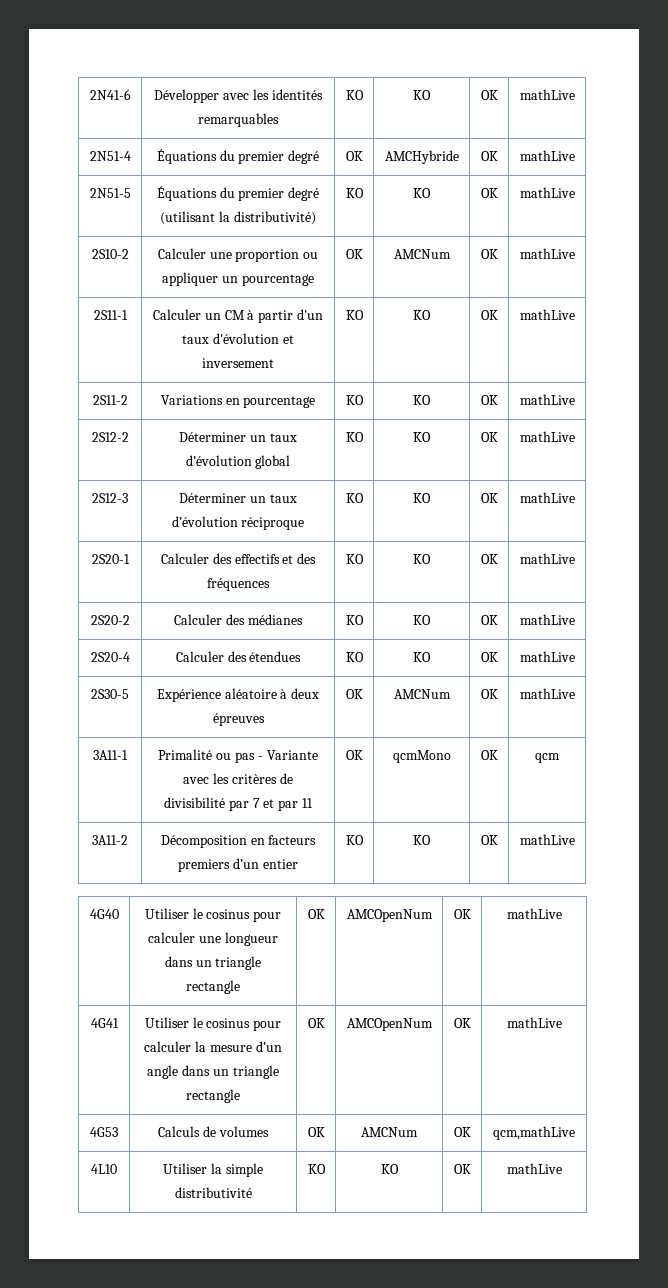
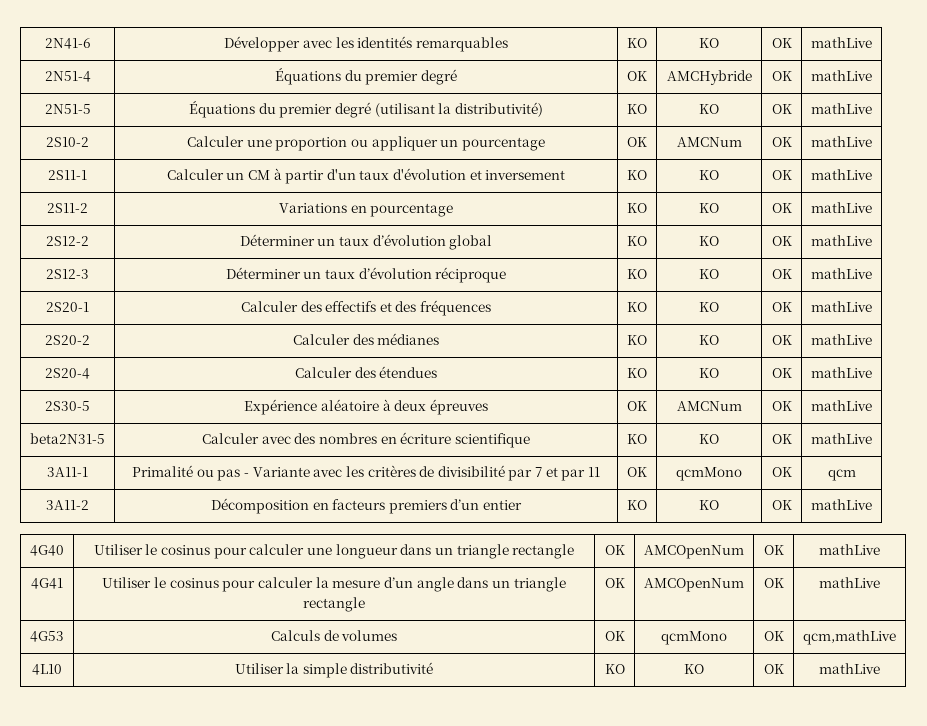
(575, 693) none -> [29,433,105,444] [202,432,530,448] [627,434,647,444] [699,434,719,444] [771,434,792,444] [811,433,872,444] // beta2N31-5 | Calculer avec des nombres en écriture scientifique | KO | KO | OK | mathLive
[361,1127,418,1137] AMCNum -> [661,631,727,645] qcmMono

